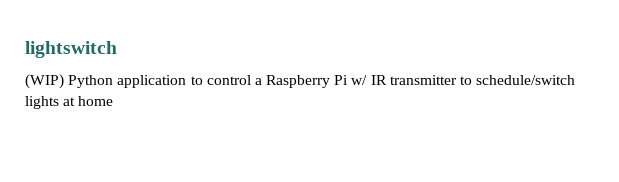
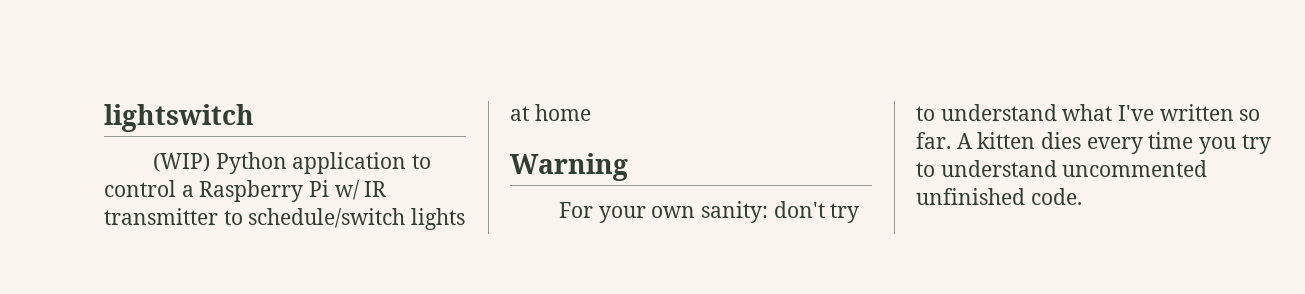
(114, 101) none -> [510,153,628,181] [559,201,860,223] [916,104,1261,121] [916,132,1271,154] [916,160,1208,177] [916,188,1082,205] // Warning // For your own sanity: don't try to understand what I've written so far. A kitten dies every time you try to understand uncommented unfinished code.

